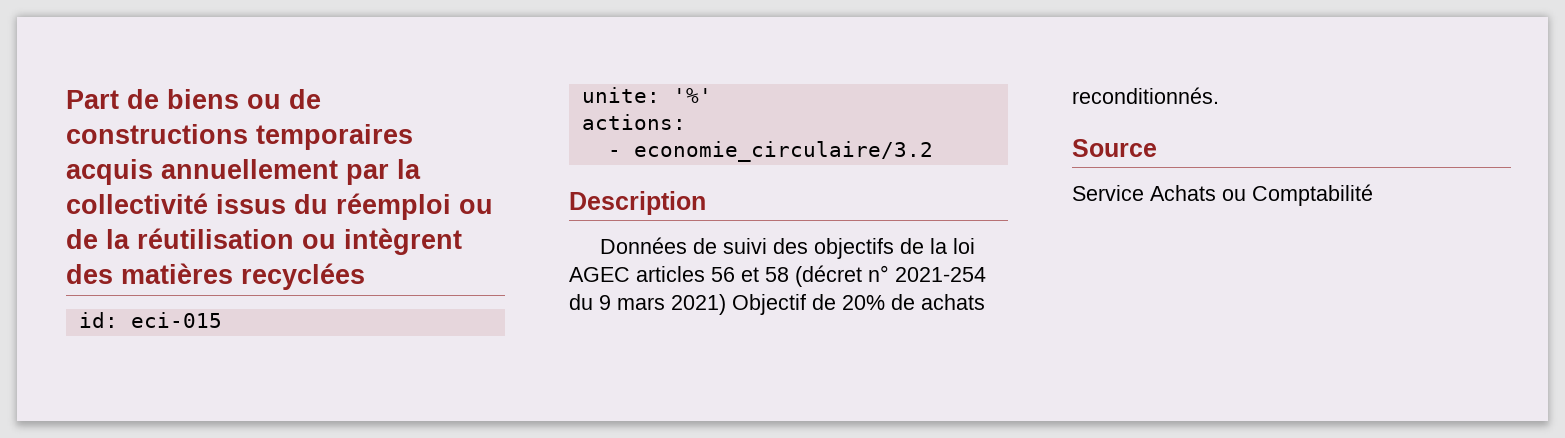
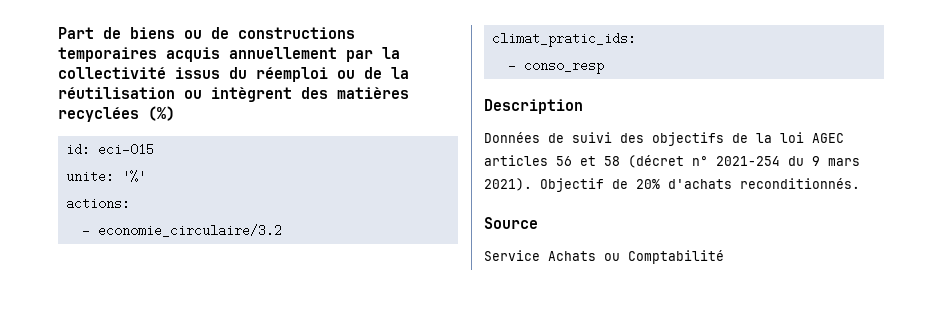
(365, 276) none -> [148,106,175,121] (%)
(933, 151) none -> [491,32,636,47] [507,59,604,74] // climat_pratic_ids: // - conso_resp
[671,294,726,315] 2021) -> [484,178,532,191] 2021).
[891,294,985,310] de achats -> [668,179,732,189] d'achats

